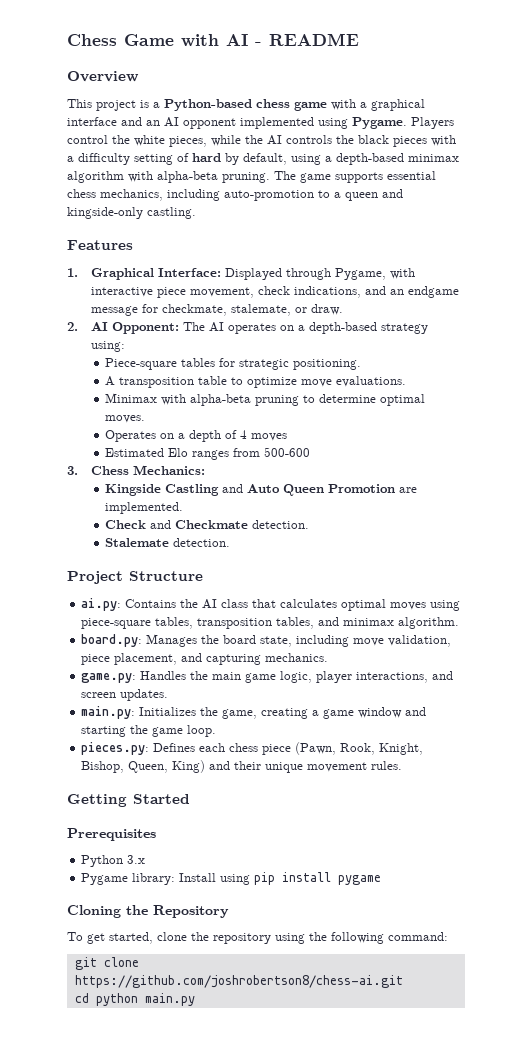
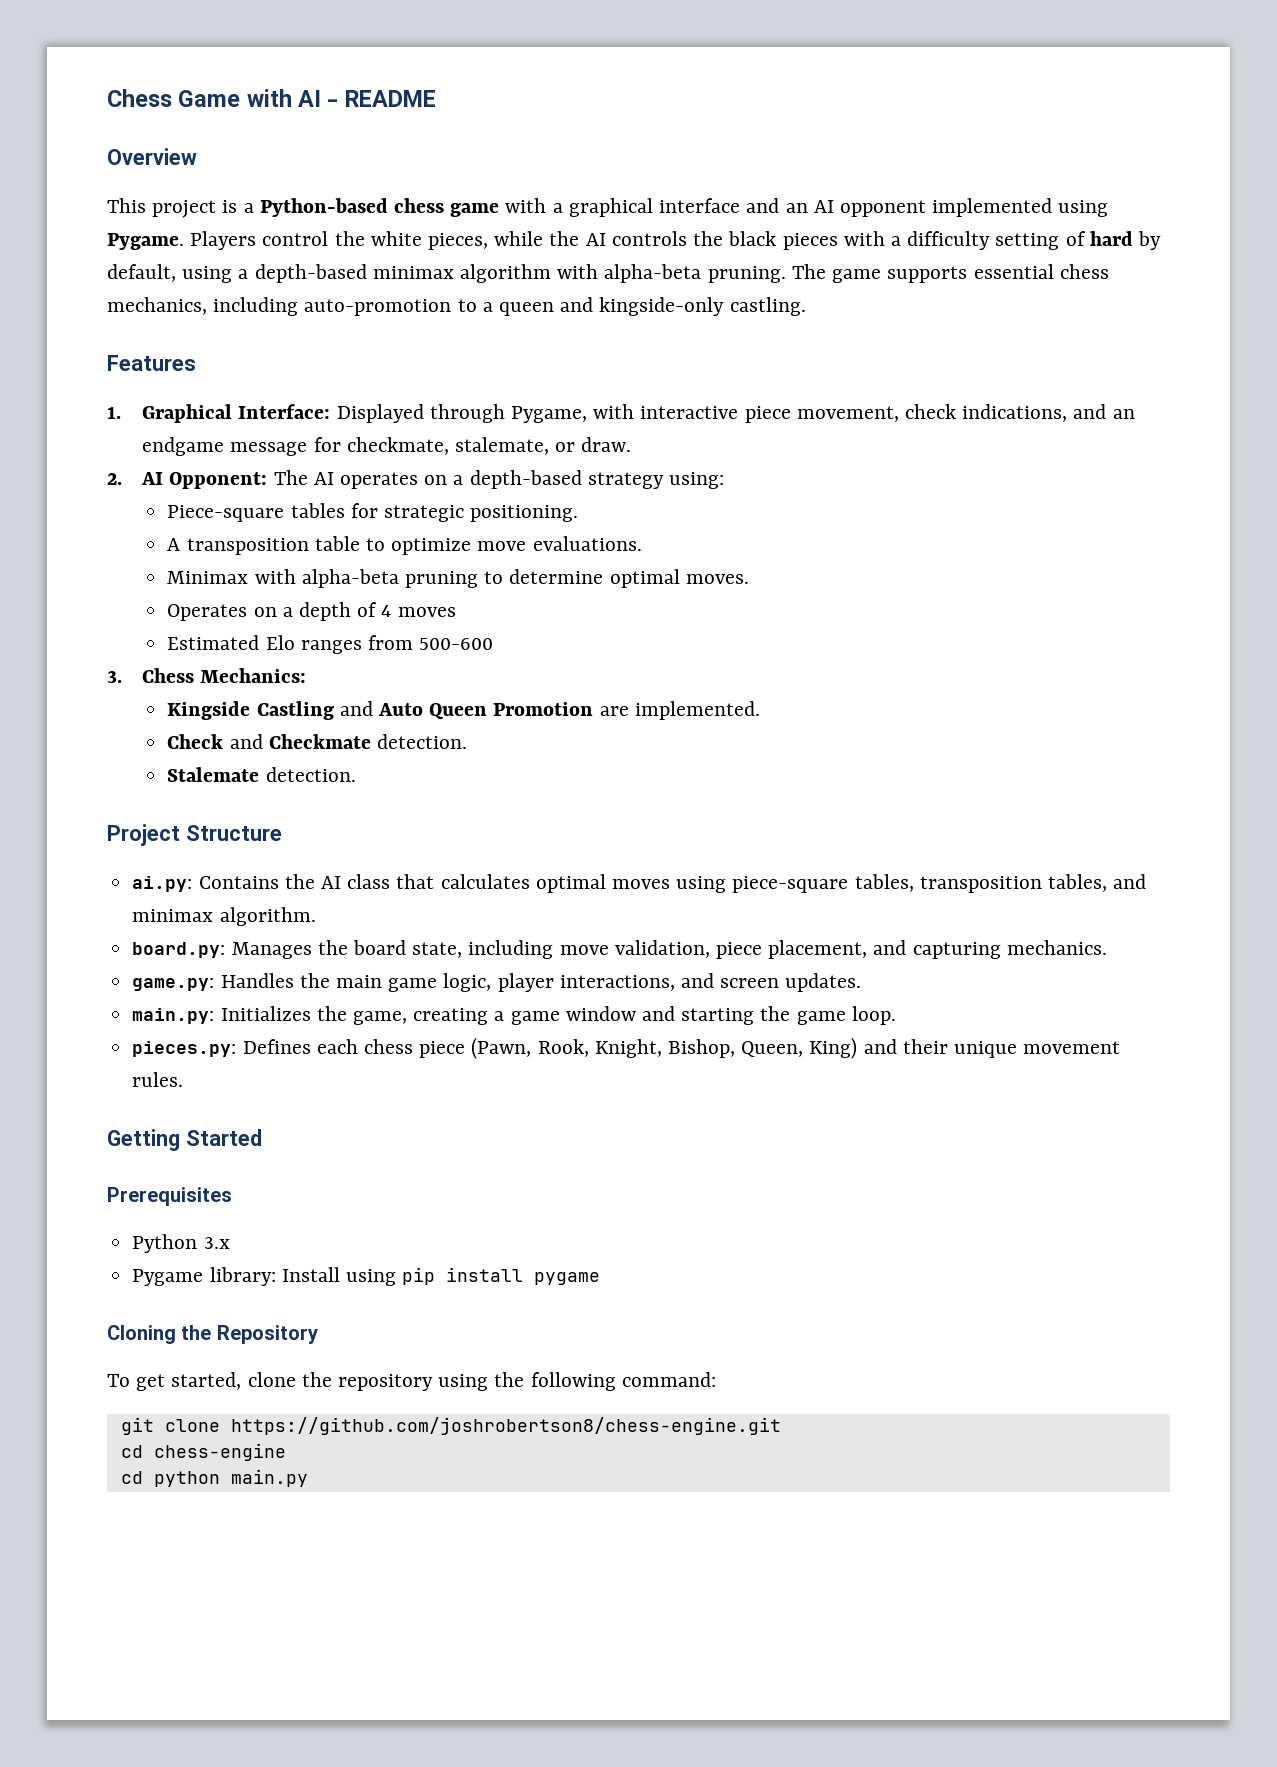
[74,975,403,988] https://github.com/joshrobertson8/chess-ai.git -> [230,1417,781,1435] [120,1443,286,1461] https://github.com/joshrobertson8/chess-engine.git // cd chess-engine

